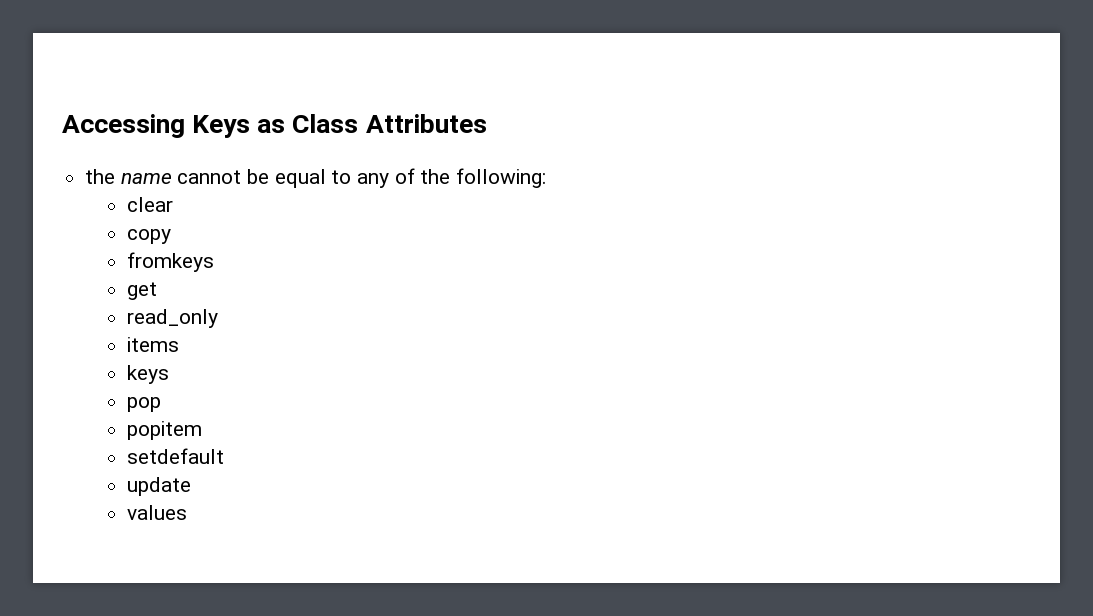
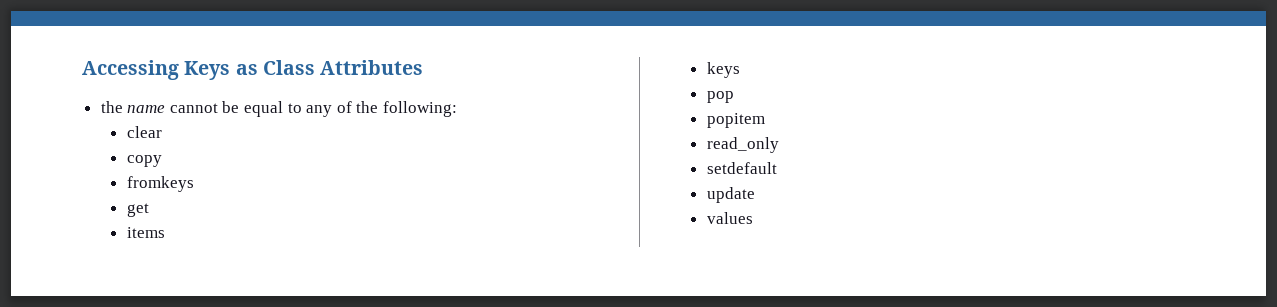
[126,309,218,328] // read_only -> (149, 210) none
(202, 430) none -> [706,137,779,153] // read_only

